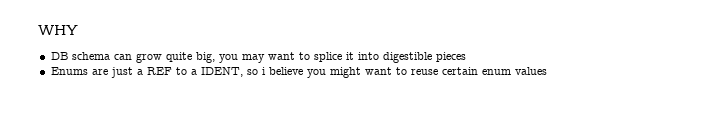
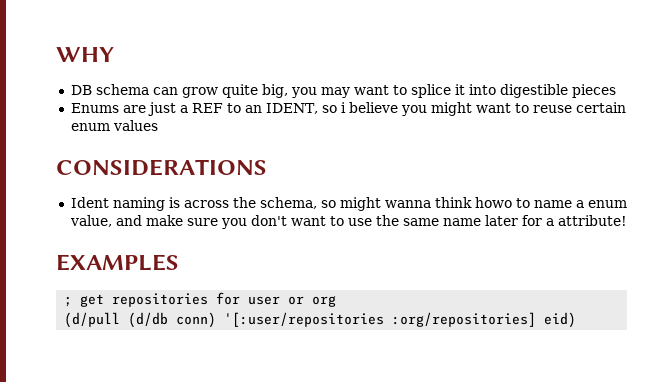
[190,69,197,75] a -> [244,105,262,113] an
(547, 71) none -> [56,159,267,176] [70,197,627,211] [69,215,627,229] [56,254,179,271] [64,292,337,307] [64,312,577,328] // CONSIDERATIONS // Ident naming is across the schema, so might wanna think howo to name a enum value, and make sure you don't want to use the same name later for a attribute! // EXAMPLES // ; get repositories for user or org // (d/pull (d/db conn) '[:user/repositories :org/repositories] eid)

